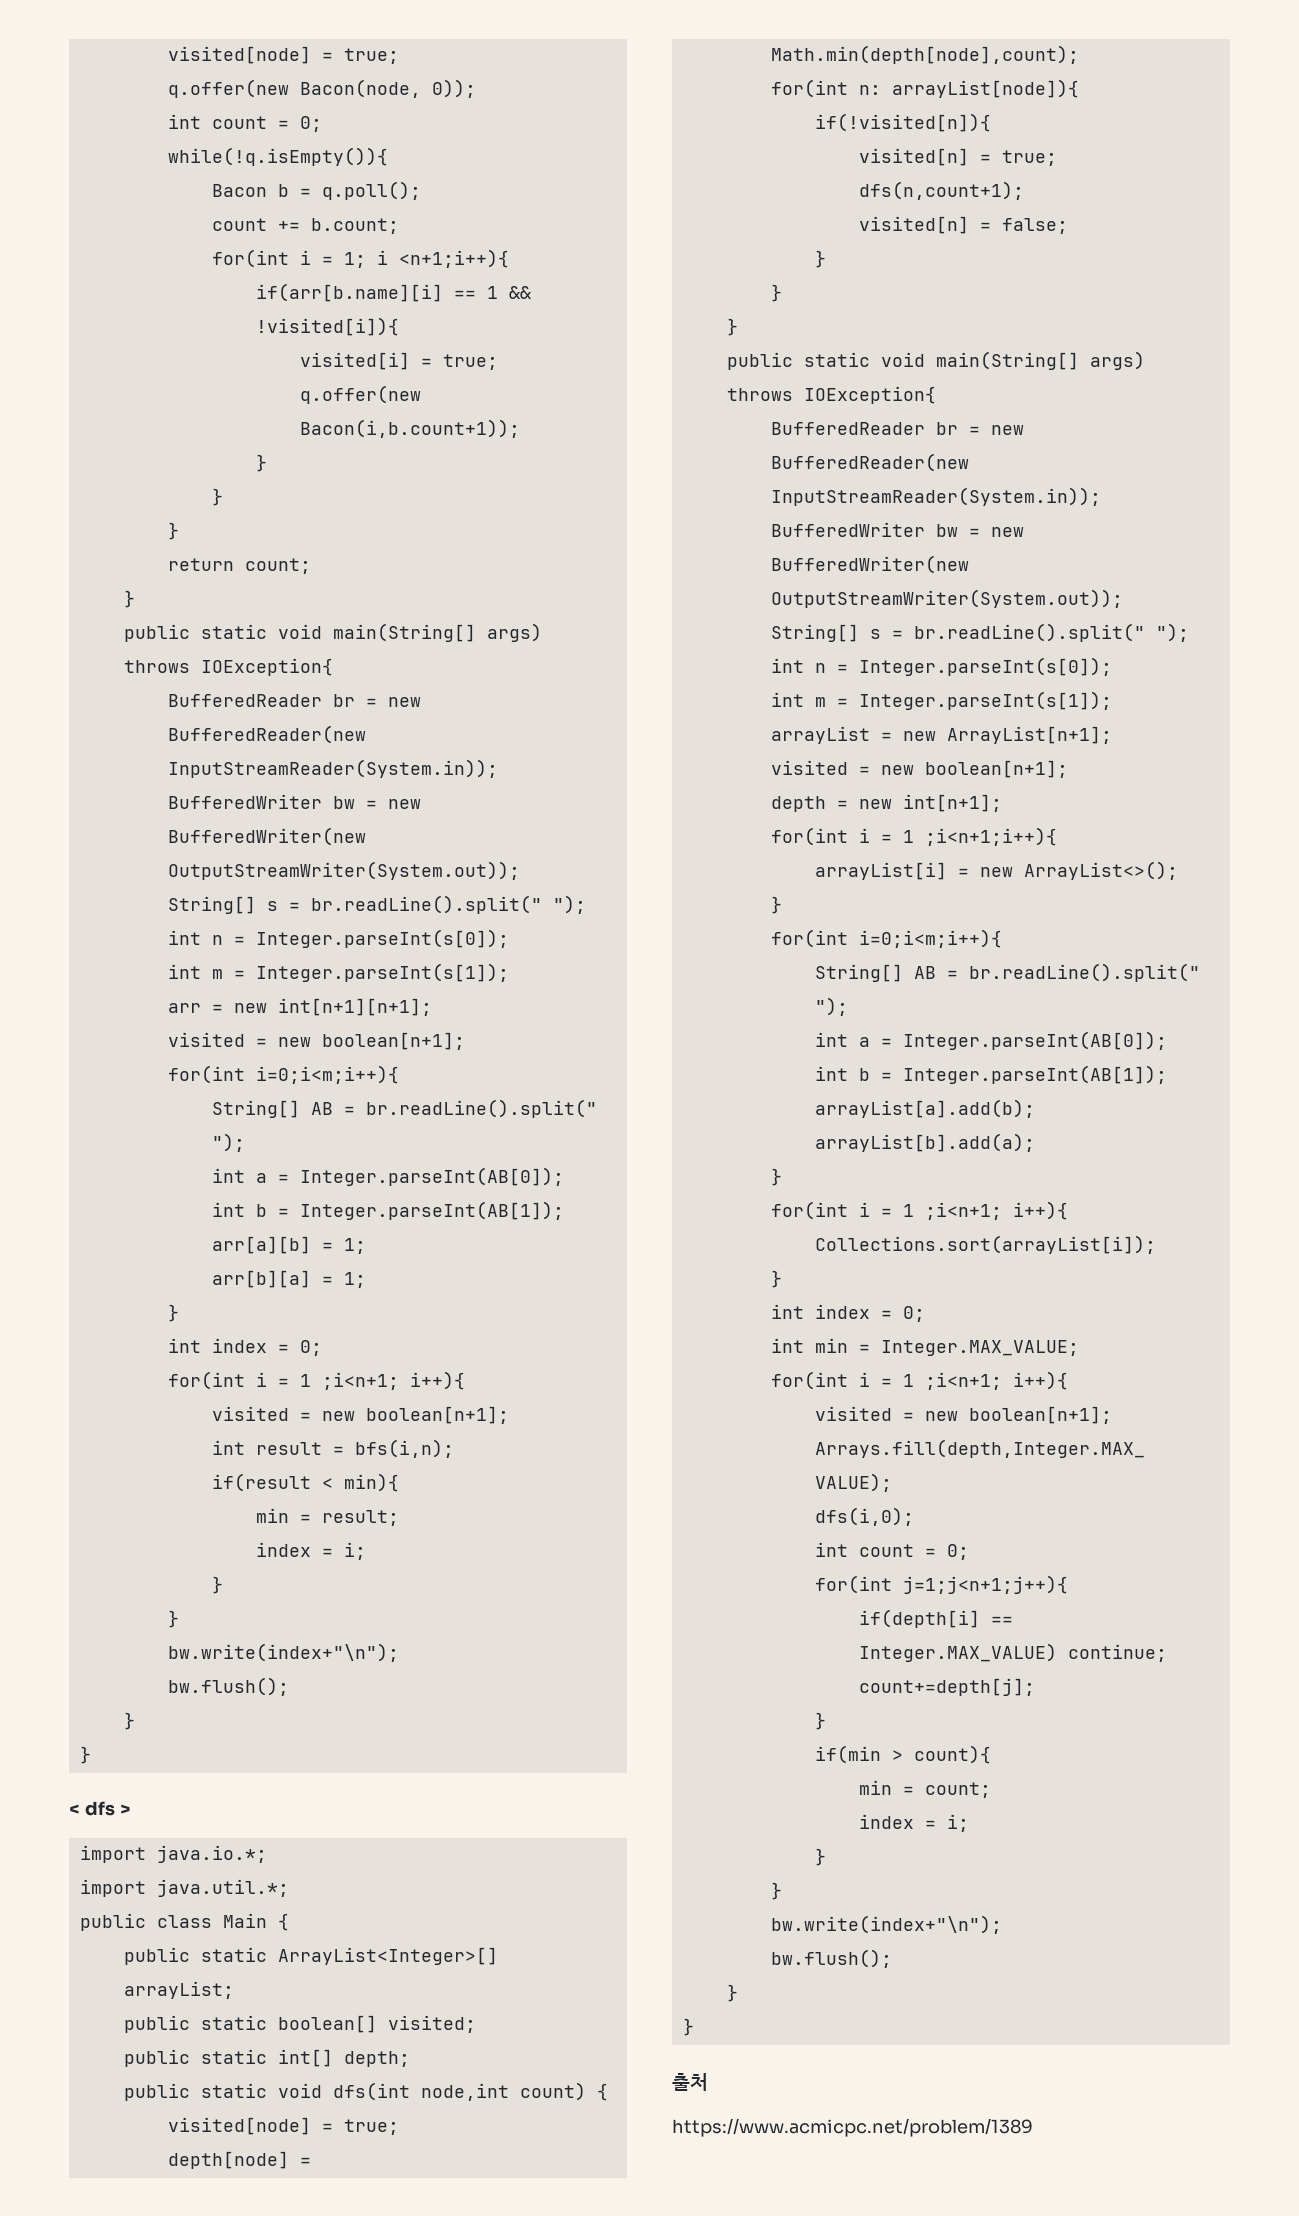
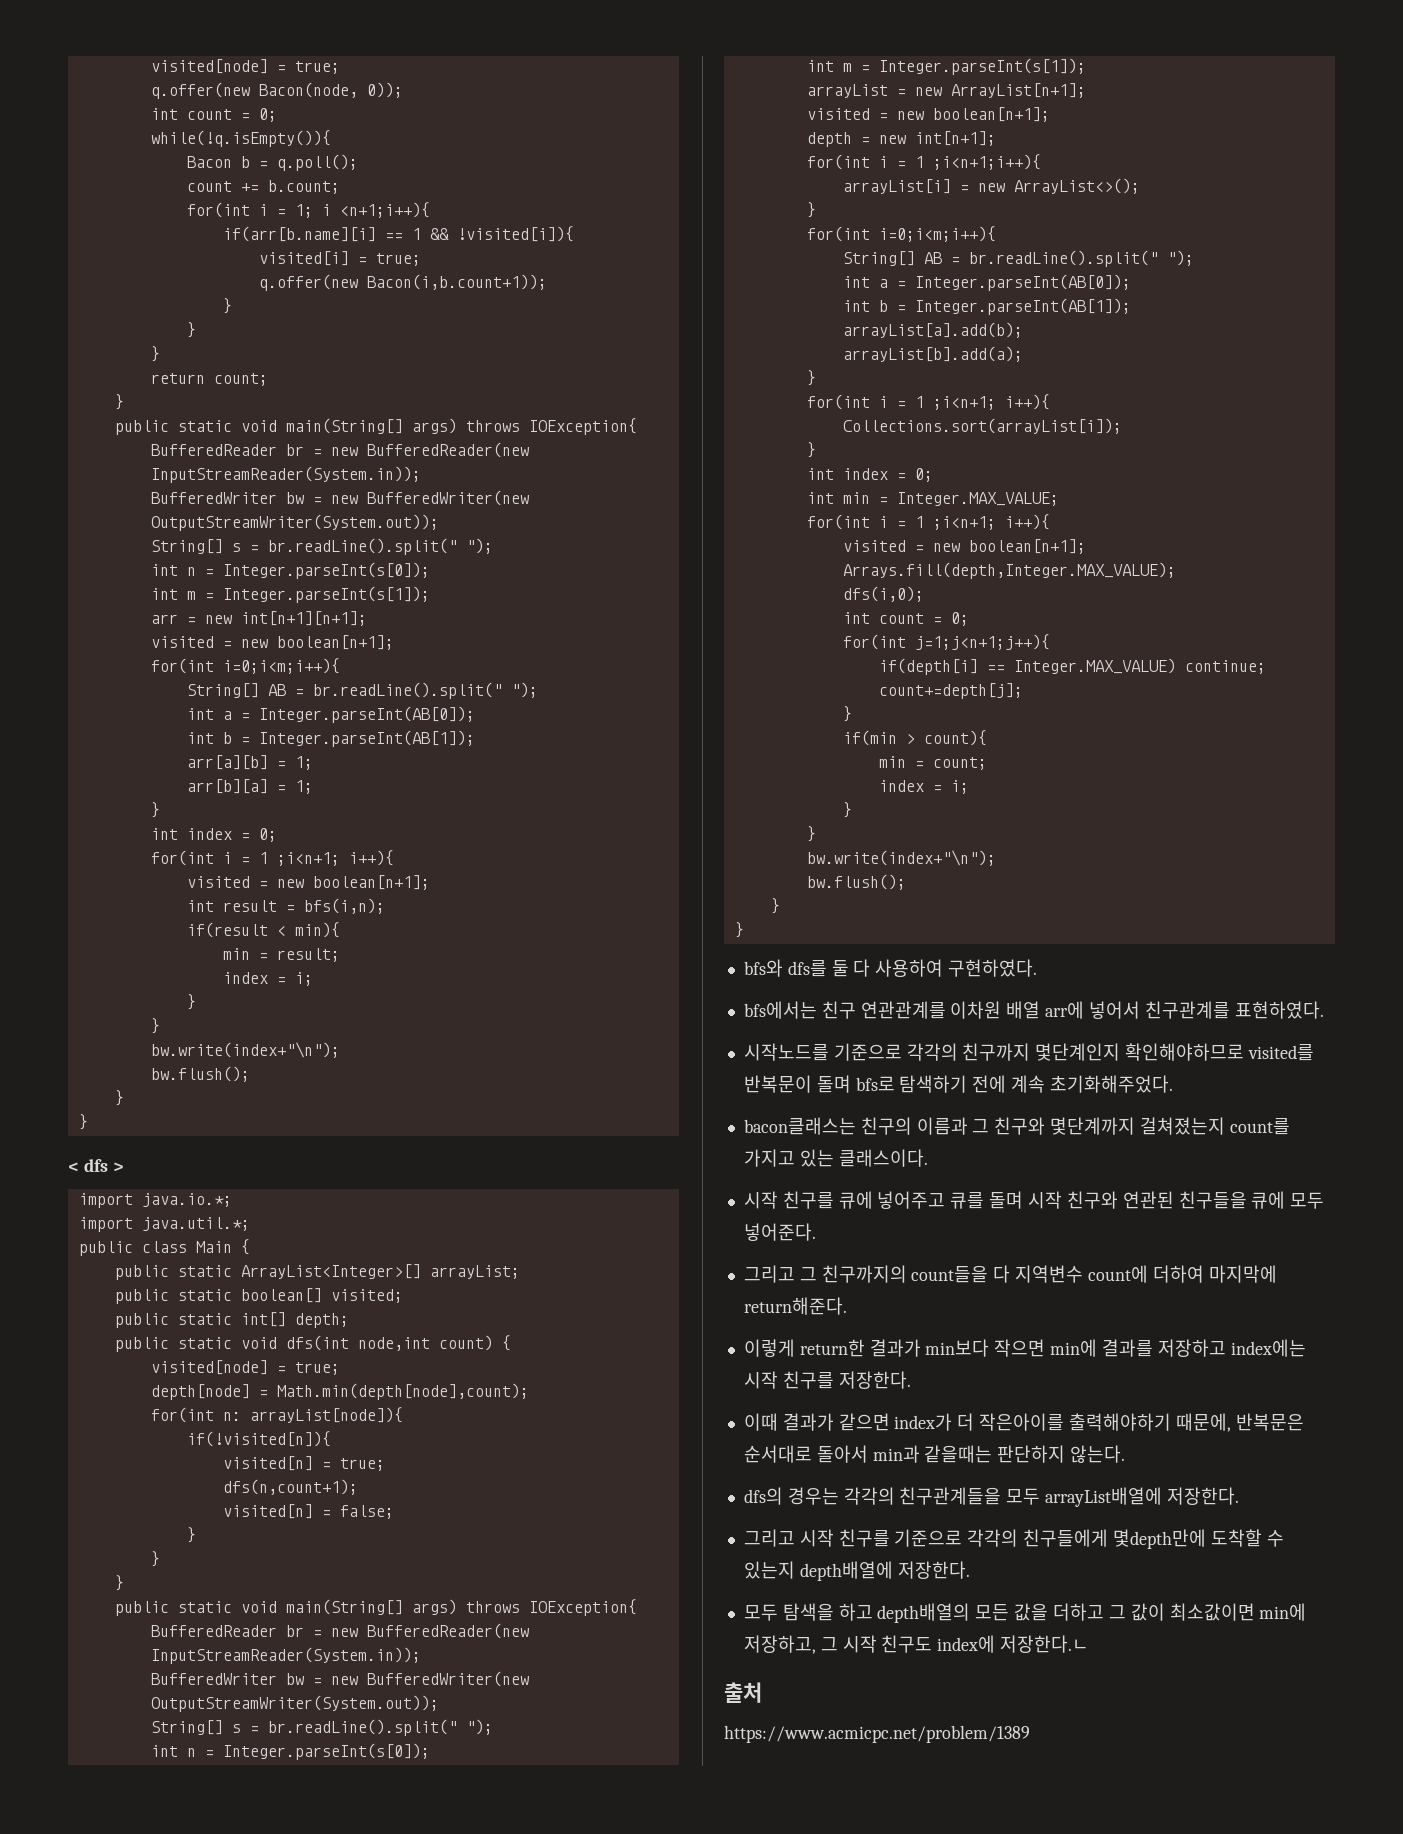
(694, 2027) none -> [743,959,1038,977] [743,1001,1324,1019] [743,1043,1314,1061] [743,1075,1173,1093] [743,1117,1290,1135] [743,1149,928,1167] [743,1191,1325,1209] [743,1223,816,1241] [743,1265,1277,1283] [743,1297,847,1315] [743,1339,1306,1357] [743,1371,911,1389] [743,1413,1304,1432] [743,1445,1126,1463] [743,1487,1239,1507] [743,1529,1284,1549] [743,1561,970,1581] [743,1603,1307,1623] [743,1635,1090,1654] // bfs와 dfs를 둘 다 사용하여 구현하였다. // bfs에서는 친구 연관관계를 이차원 배열 arr에 넣어서 친구관계를 표현하였다. // 시작노드를 기준으로 각각의 친구까지 몇단계인지 확인해야하므로 visited를 반복문이 돌며 bfs로 탐색하기 전에 계속 초기화해주었다. // bacon클래스는 친구의 이름과 그 친구와 몇단계까지 걸쳐졌는지 count를 가지고 있는 클래스이다. // 시작 친구를 큐에 넣어주고 큐를 돌며 시작 친구와 연관된 친구들을 큐에 모두 넣어준다. // 그리고 그 친구까지의 count들을 다 지역변수 count에 더하여 마지막에 return해준다. // 이렇게 return한 결과가 min보다 작으면 min에 결과를 저장하고 index에는 시작 친구를 저장한다. // 이때 결과가 같으면 index가 더 작은아이를 출력해야하기 때문에, 반복문은 순서대로 돌아서 min과 같을때는 판단하지 않는다. // dfs의 경우는 각각의 친구관계들을 모두 arrayList배열에 저장한다. // 그리고 시작 친구를 기준으로 각각의 친구들에게 몇depth만에 도착할 수 있는지 depth배열에 저장한다. // 모두 탐색을 하고 depth배열의 모든 값을 더하고 그 값이 최소값이면 min에 저장하고, 그 시작 친구도 index에 저장한다.ㄴ

